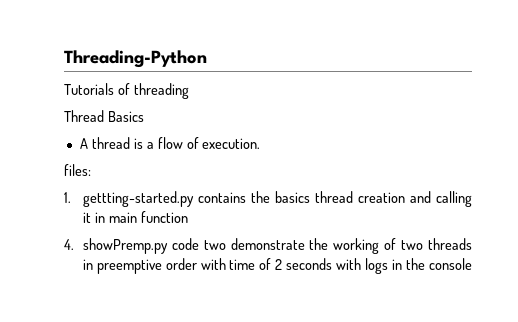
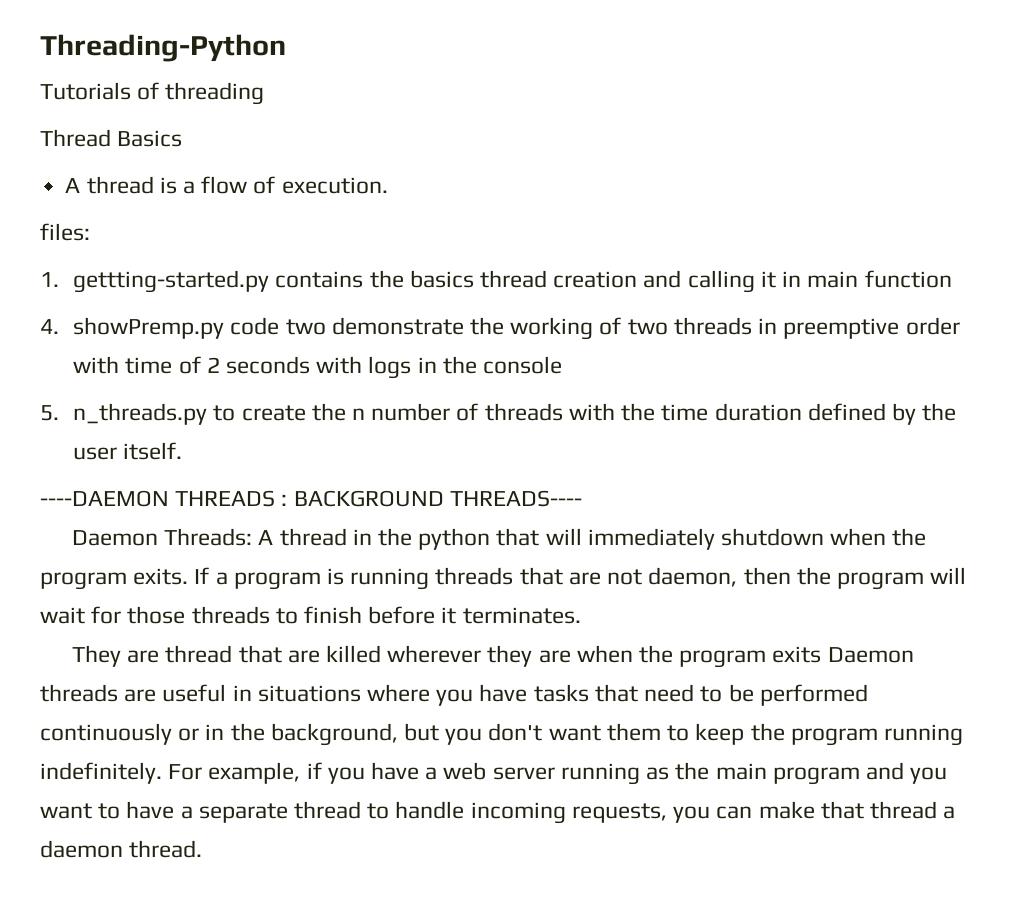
(472, 264) none -> [40,403,957,425] [73,442,183,460] [40,490,582,507] [71,528,927,550] [40,567,967,590] [40,606,581,624] [71,645,914,668] [40,684,868,706] [40,723,963,746] [40,762,948,785] [40,801,956,824] [40,840,203,858] // 5. n_threads.py to create the n number of threads with the time duration defined by the user itself. // ----DAEMON THREADS : BACKGROUND THREADS---- // Daemon Threads: A thread in the python that will immediately shutdown when the program exits. If a program is running threads that are not daemon, then the program will wait for those threads to finish before it terminates. // They are thread that are killed wherever they are when the program exits Daemon threads are useful in situations where you have tasks that need to be performed continuously or in the background, but you don't want them to keep the program running indefinitely. For example, if you have a web server running as the main program and you want to have a separate thread to handle incoming requests, you can make that thread a daemon thread.

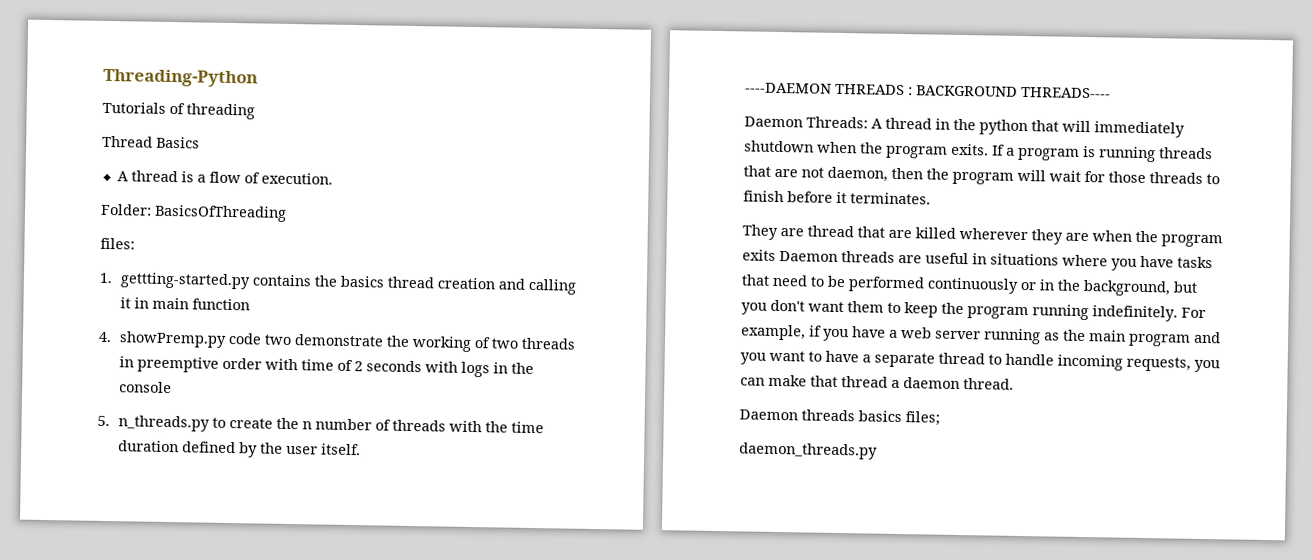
(388, 185) none -> [100,203,287,222] // Folder: BasicsOfThreading
(203, 849) none -> [739,409,940,426] [739,442,878,460] // Daemon threads basics files; // daemon_threads.py

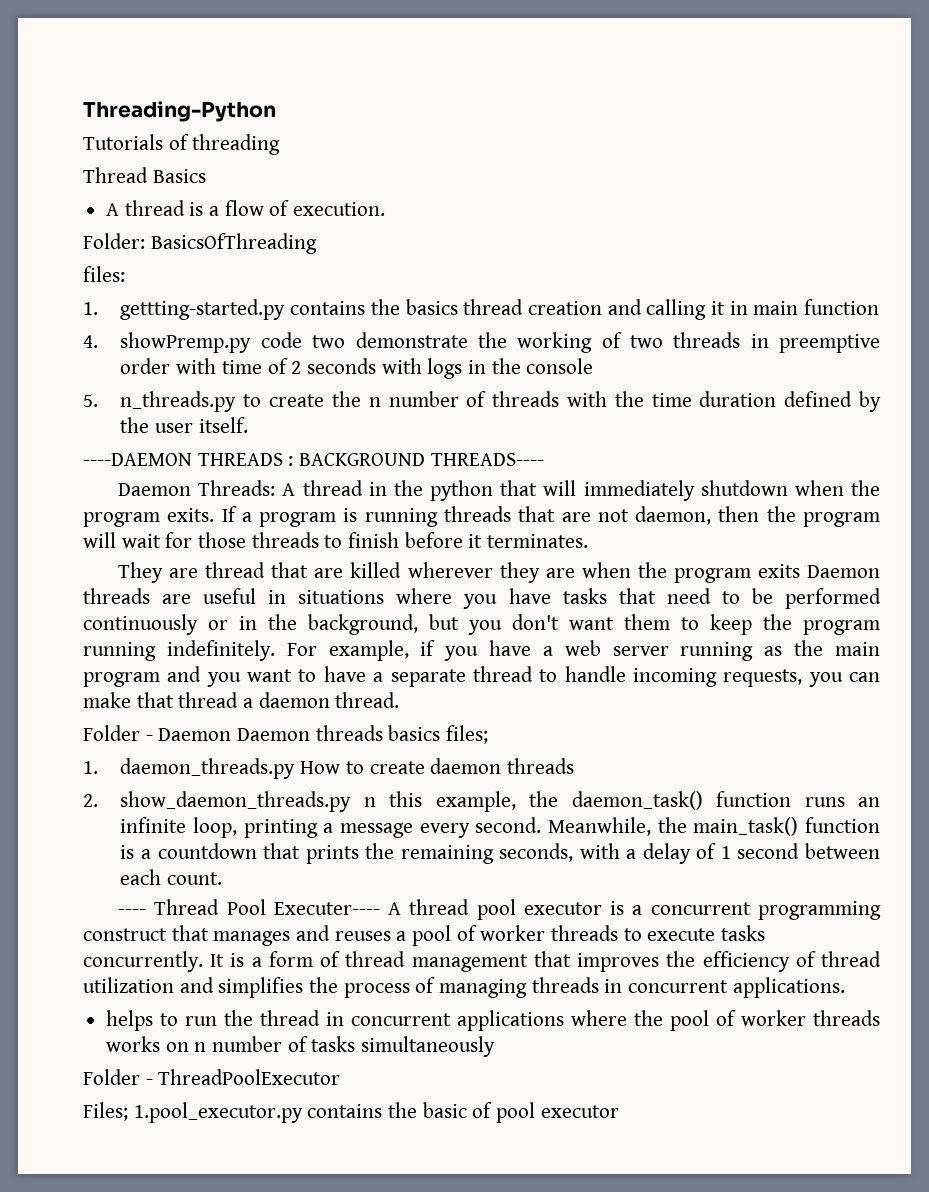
(1014, 384) none -> [83,725,232,741] Folder - Daemon
[739,442,878,460] daemon_threads.py -> [83,758,574,779] [83,791,880,812] [120,817,880,838] [120,843,880,864] [120,869,223,885] [118,899,881,920] [83,925,766,946] [83,951,882,972] [83,977,845,998] [106,1010,880,1031] [106,1036,496,1057] [83,1069,341,1085] [83,1102,619,1123] 1. daemon_threads.py How to create daemon threads // 2. show_daemon_threads.py n this example, the daemon_task() function runs an infinite loop, printing a message every second. Meanwhile, the main_task() function is a countdown that prints the remaining seconds, with a delay of 1 second between each count. // ---- Thread Pool Executer---- A thread pool executor is a concurrent programming construct that manages and reuses a pool of worker threads to execute tasks concurrently. It is a form of thread management that improves the efficiency of thread utilization and simplifies the process of managing threads in concurrent applications. // helps to run the thread in concurrent applications where the pool of worker threads works on n number of tasks simultaneously // Folder - ThreadPoolExecutor // Files; 1.pool_executor.py contains the basic of pool executor

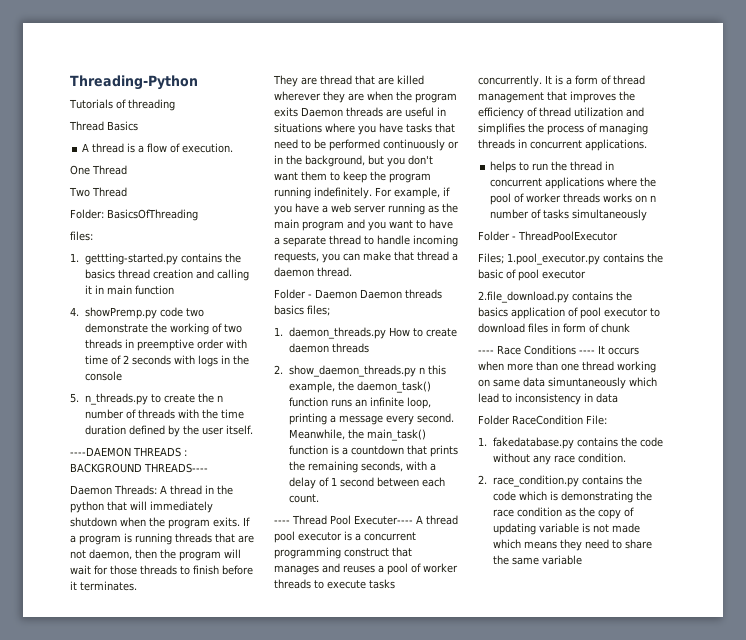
(386, 209) none -> [70,165,127,175] [69,187,127,197] // One Thread // Two Thread
(619, 1111) none -> [478,291,632,303] [478,307,660,319] [478,323,630,333] [478,345,639,355] [478,361,656,373] [478,377,657,389] [478,393,618,405] [478,415,607,425] [478,437,663,449] [492,453,626,465] [478,475,642,487] [492,491,652,503] [492,507,634,519] [492,523,640,535] [492,539,652,551] [492,555,582,565] // 2.file_download.py contains the basics application of pool executor to download files in form of chunk // ---- Race Conditions ---- It occurs when more than one thread working on same data simuntaneously which lead to inconsistency in data // Folder RaceCondition File: // 1. fakedatabase.py contains the code without any race condition. // 2. race_condition.py contains the code which is demonstrating the race condition as the copy of updating variable is not made which means they need to share the same variable

